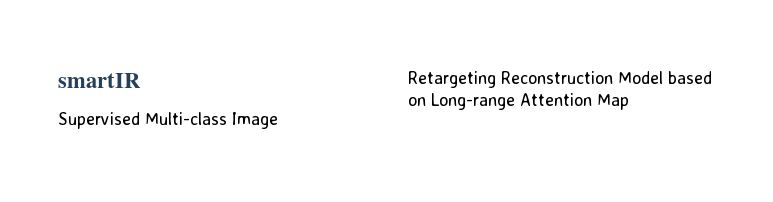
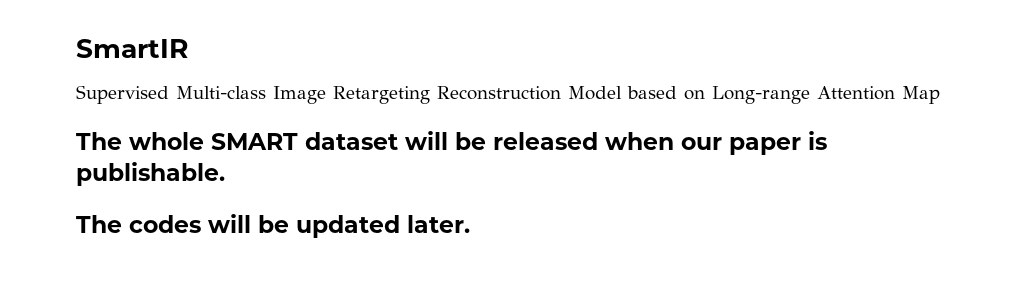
[58,73,141,88] smartIR -> [76,39,188,58] SmartIR
(629, 102) none -> [76,131,827,155] [76,162,225,186] [76,214,470,238] // The whole SMART dataset will be released when our paper is publishable. // The codes will be updated later.

